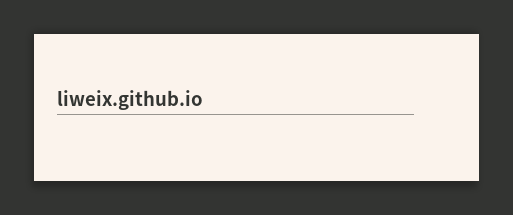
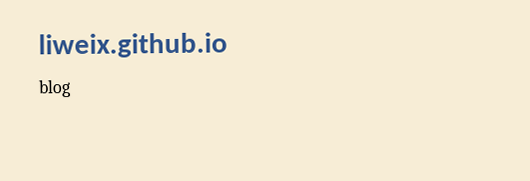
(203, 100) none -> [38,79,72,98] // blog

